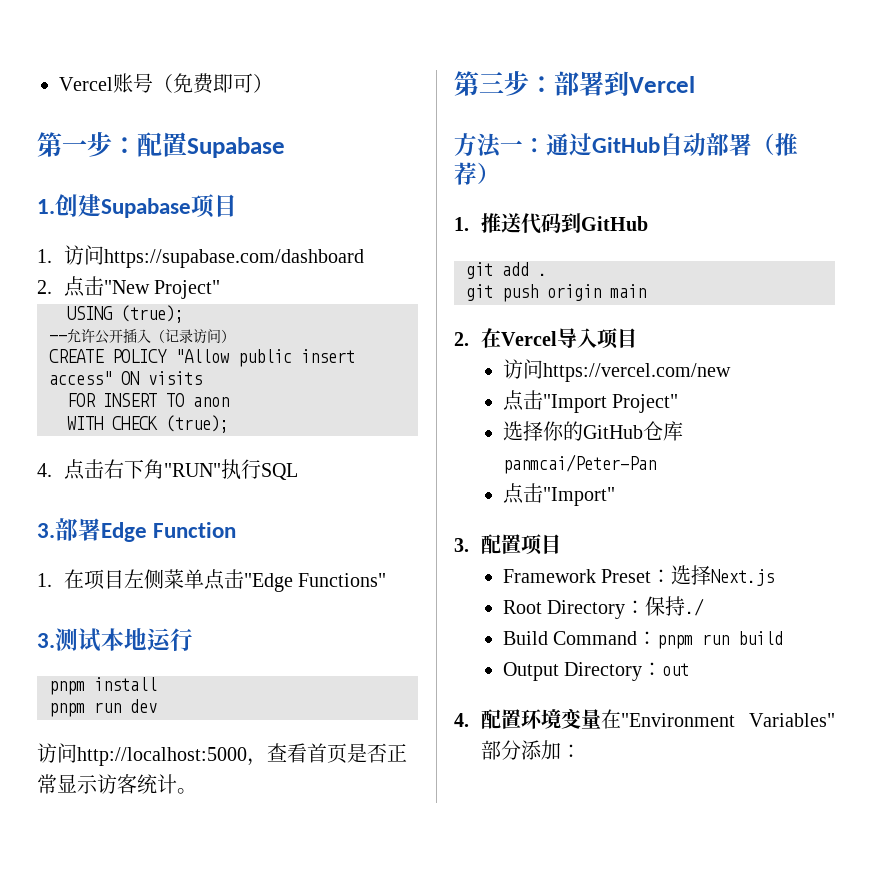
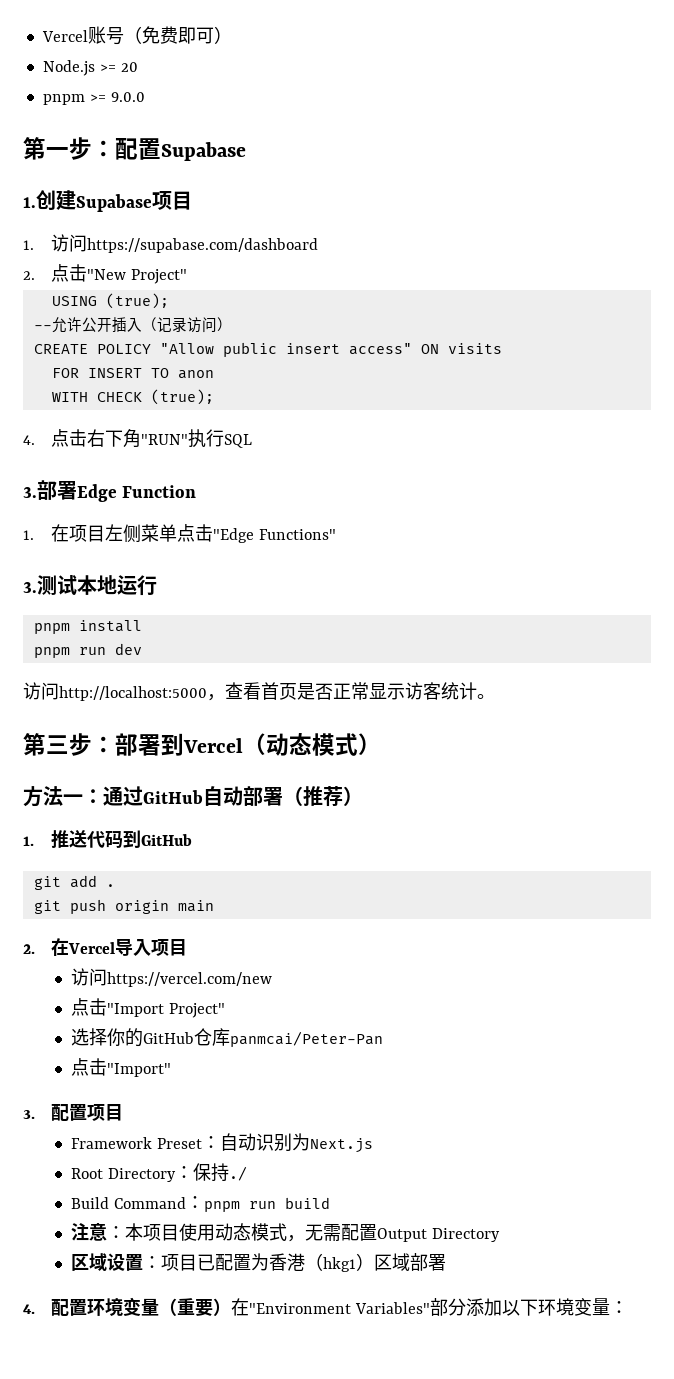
(273, 83) none -> [42,60,138,76] [42,92,145,105] // Node.js >= 20 // pnpm >= 9.0.0
(695, 84) none -> [243,733,381,756] （动态模式）
[671,565,712,585] 选择 -> [219,1133,310,1152] 自动识别为
[503,662,690,681] Output Directory：out -> [70,1223,500,1242] [70,1253,446,1272] 注意：本项目使用动态模式，无需配置Output Directory // 区域设置：项目已配置为香港（hkg1）区域部署
(602, 719) none -> [158,1298,231,1316] （重要）
(562, 750) none -> [501,1298,610,1316] 以下环境变量

